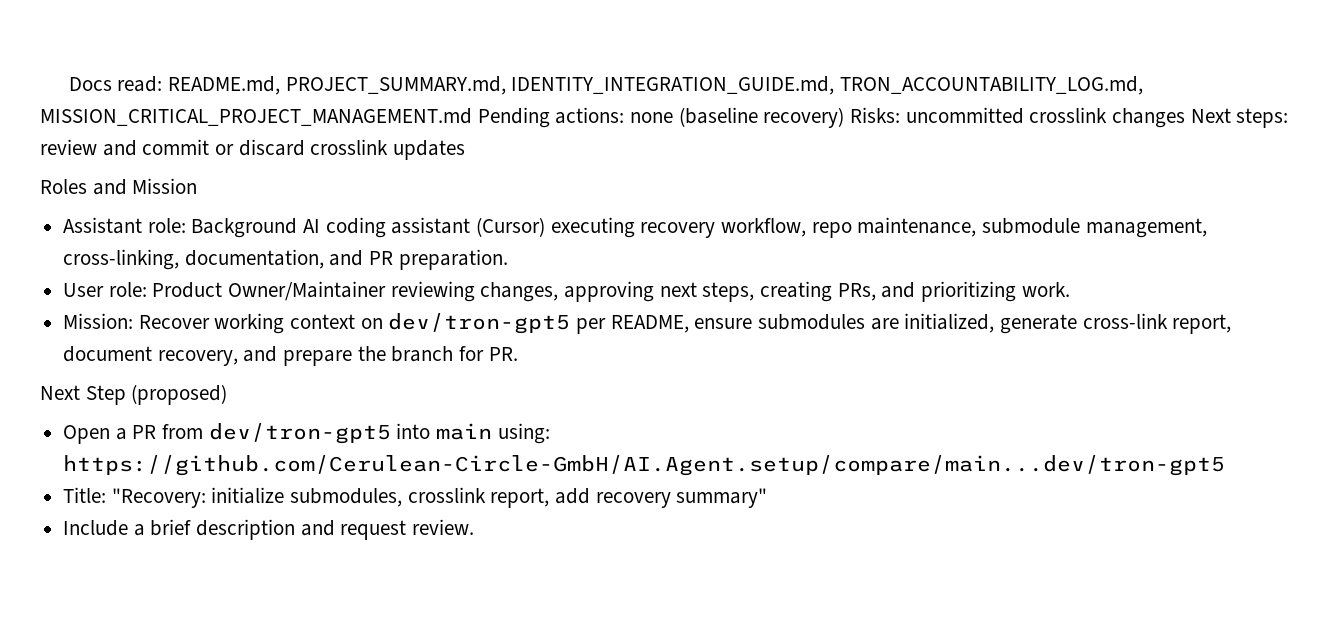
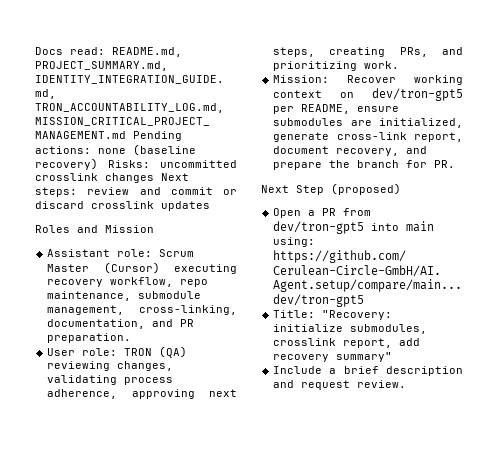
[191,217,471,238] Background AI coding assistant -> [159,249,195,257] [47,264,90,272] Scrum Master
[152,281,559,302] Product Owner/Maintainer reviewing changes, -> [124,346,188,358] [47,361,174,371] [47,375,174,385] [47,389,118,399] TRON (QA) reviewing changes, validating process adherence,

